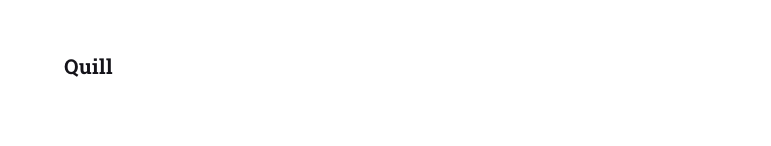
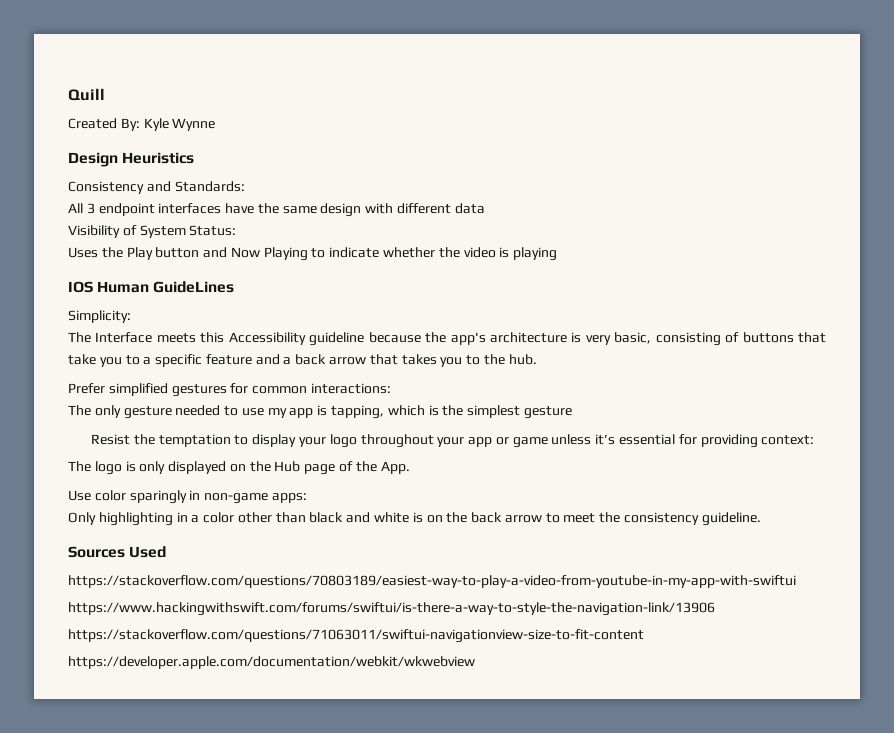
(113, 67) none -> [68,118,216,131] [68,152,195,167] [68,181,245,194] [68,203,485,217] [68,225,237,238] [68,247,558,261] [68,281,235,293] [68,310,131,323] [68,332,826,346] [68,354,537,367] [68,383,391,397] [68,405,572,419] [91,434,815,448] [68,461,410,475] [68,490,307,504] [68,512,761,526] [68,546,167,558] [68,575,796,588] [68,602,715,616] [68,629,644,643] [68,656,475,669] // Created By: Kyle Wynne // Design Heuristics // Consistency and Standards: // All 3 endpoint interfaces have the same design with different data // Visibility of System Status: // Uses the Play button and Now Playing to indicate whether the video is playing // IOS Human GuideLines // Simplicity: // The Interface meets this Accessibility guideline because the app's architecture is very basic, consisting of buttons that take you to a specific feature and a back arrow that takes you to the hub. // Prefer simplified gestures for common interactions: // The only gesture needed to use my app is tapping, which is the simplest gesture // Resist the temptation to display your logo throughout your app or game unless it’s essential for providing context: // The logo is only displayed on the Hub page of the App. // Use color sparingly in non-game apps: // Only highlighting in a color other than black and white is on the back arrow to meet the consistency guideline. // Sources Used // https://stackoverflow.com/questions/70803189/easiest-way-to-play-a-video-from-youtube-in-my-app-with-swiftui // https://www.hackingwithswift.com/forums/swiftui/is-there-a-way-to-style-the-navigation-link/13906 // https://stackoverflow.com/questions/71063011/swiftui-navigationview-size-to-fit-content // https://developer.apple.com/documentation/webkit/wkwebview

